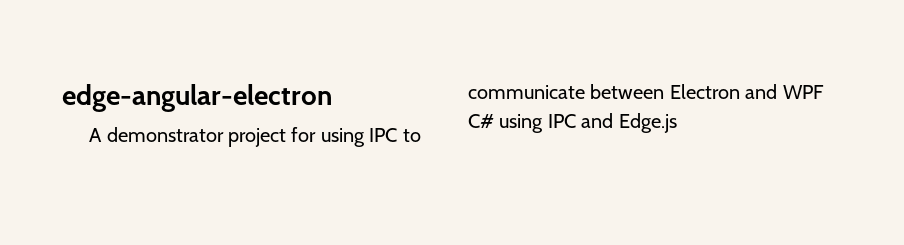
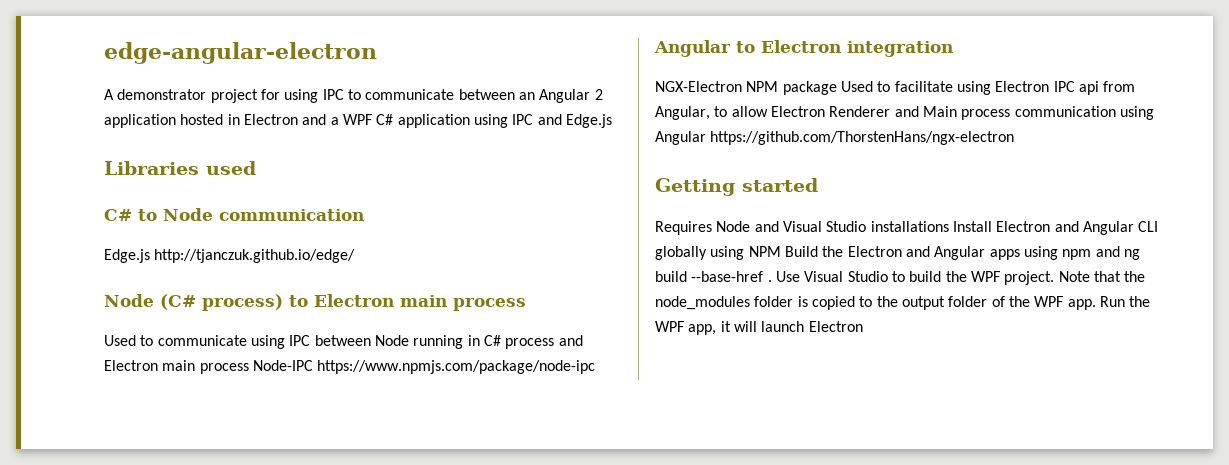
[669,84,778,99] Electron and -> [518,89,603,103] [104,114,339,128] an Angular 2 application hosted in Electron and a
(494, 121) none -> [397,114,470,128] application
(677, 123) none -> [104,161,256,175] [104,208,364,221] [104,249,356,263] [104,294,526,311] [104,335,583,349] [104,360,596,374] [654,40,953,57] [655,81,1136,95] [655,106,1154,120] [655,131,1015,145] [655,178,818,196] [655,221,1159,235] [655,246,1140,260] [655,271,1146,285] [655,296,1151,310] [655,321,863,335] // Libraries used // C# to Node communication // Edge.js http://tjanczuk.github.io/edge/ // Node (C# process) to Electron main process // Used to communicate using IPC between Node running in C# process and Electron main process Node-IPC https://www.npmjs.com/package/node-ipc // Angular to Electron integration // NGX-Electron NPM package Used to facilitate using Electron IPC api from Angular, to allow Electron Renderer and Main process communication using Angular https://github.com/ThorstenHans/ngx-electron // Getting started // Requires Node and Visual Studio installations Install Electron and Angular CLI globally using NPM Build the Electron and Angular apps using npm and ng build --base-href . Use Visual Studio to build the WPF project. Note that the node_modules folder is copied to the output folder of the WPF app. Run the WPF app, it will launch Electron

